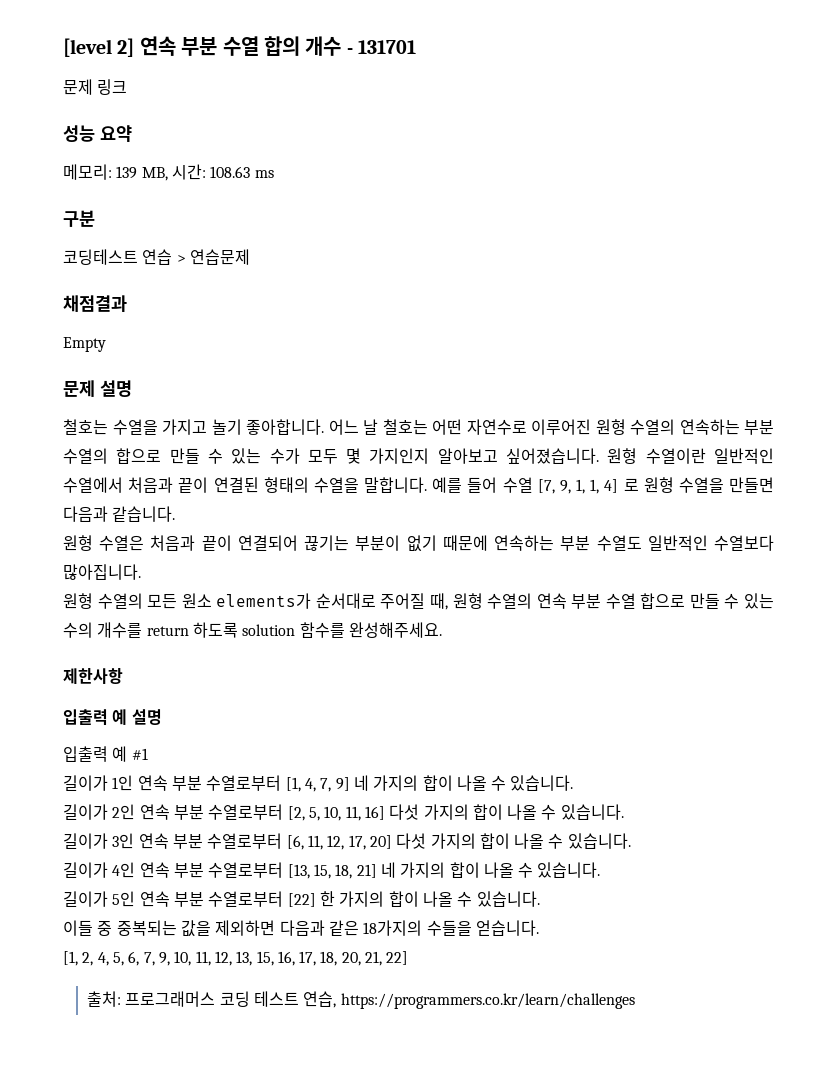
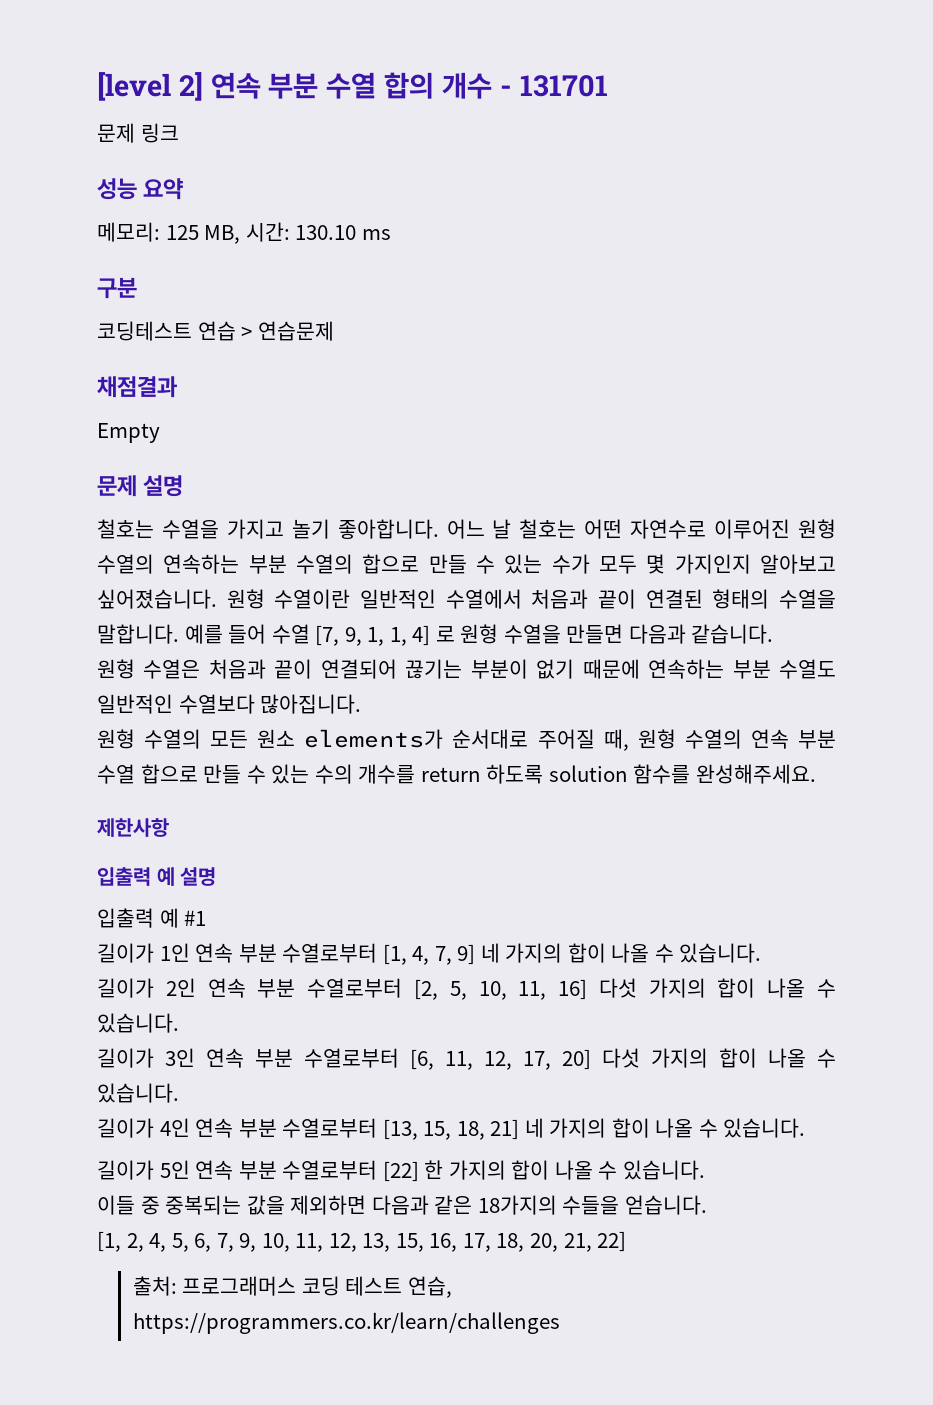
[116,166,138,179] 139 -> [165,225,199,240] 125
[210,166,251,178] 108.63 -> [295,225,357,240] 130.10

